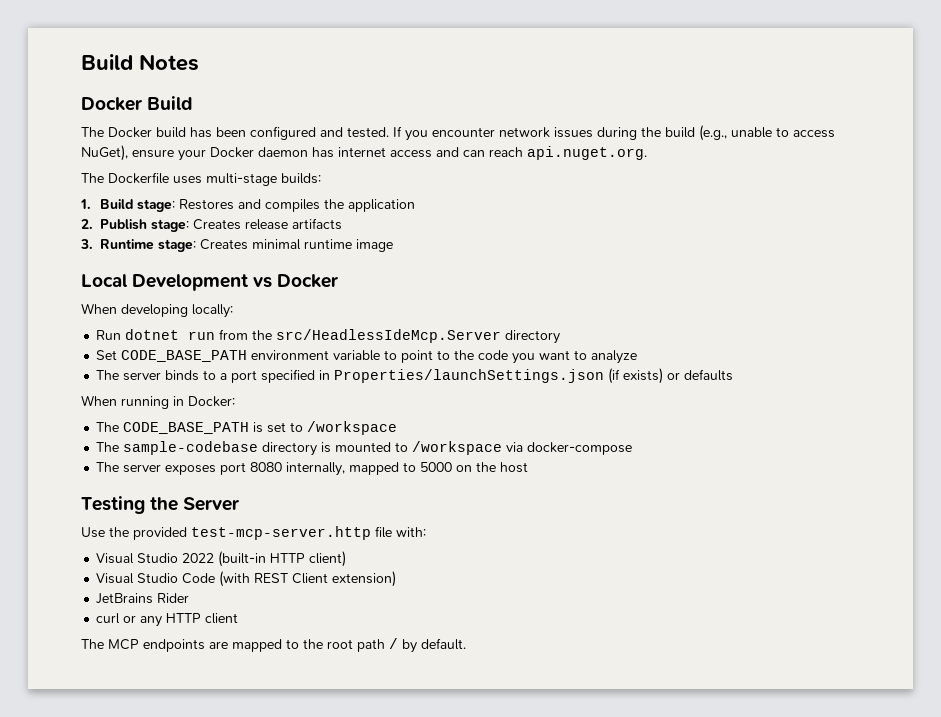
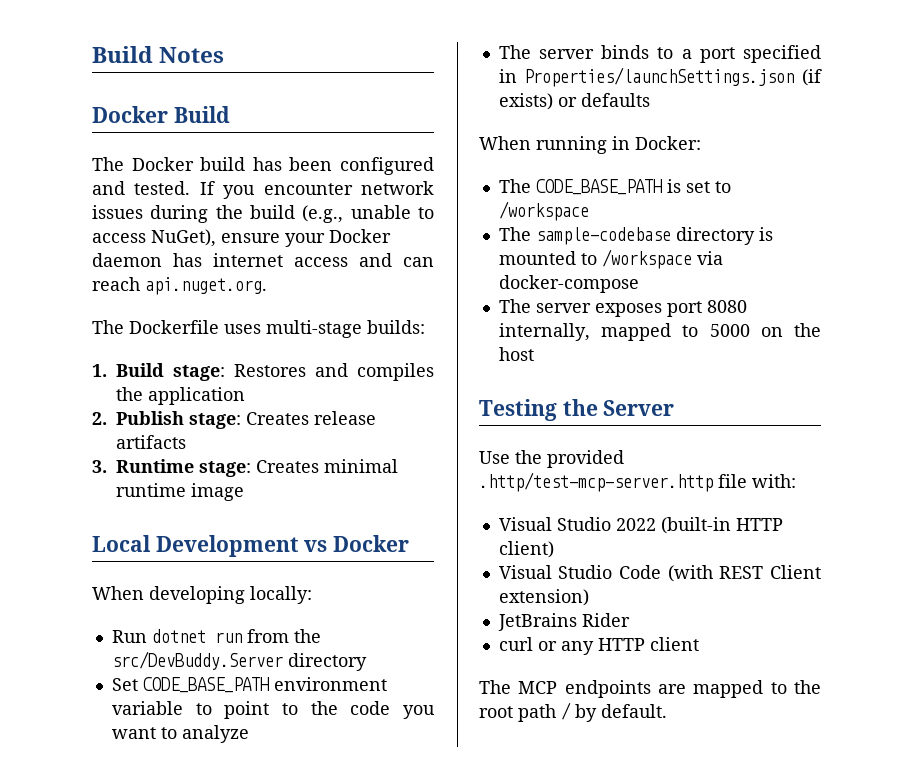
[276,329,502,343] src/HeadlessIdeMcp.Server -> [111,651,283,670] src/DevBuddy.Server
[191,526,371,540] test-mcp-server.http -> [479,472,713,492] .http/test-mcp-server.http

